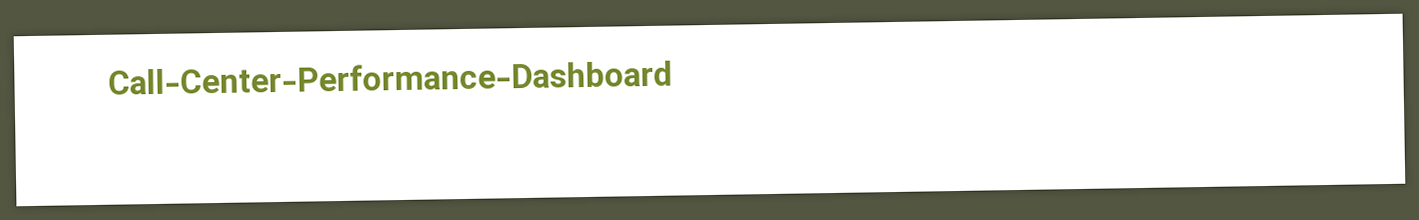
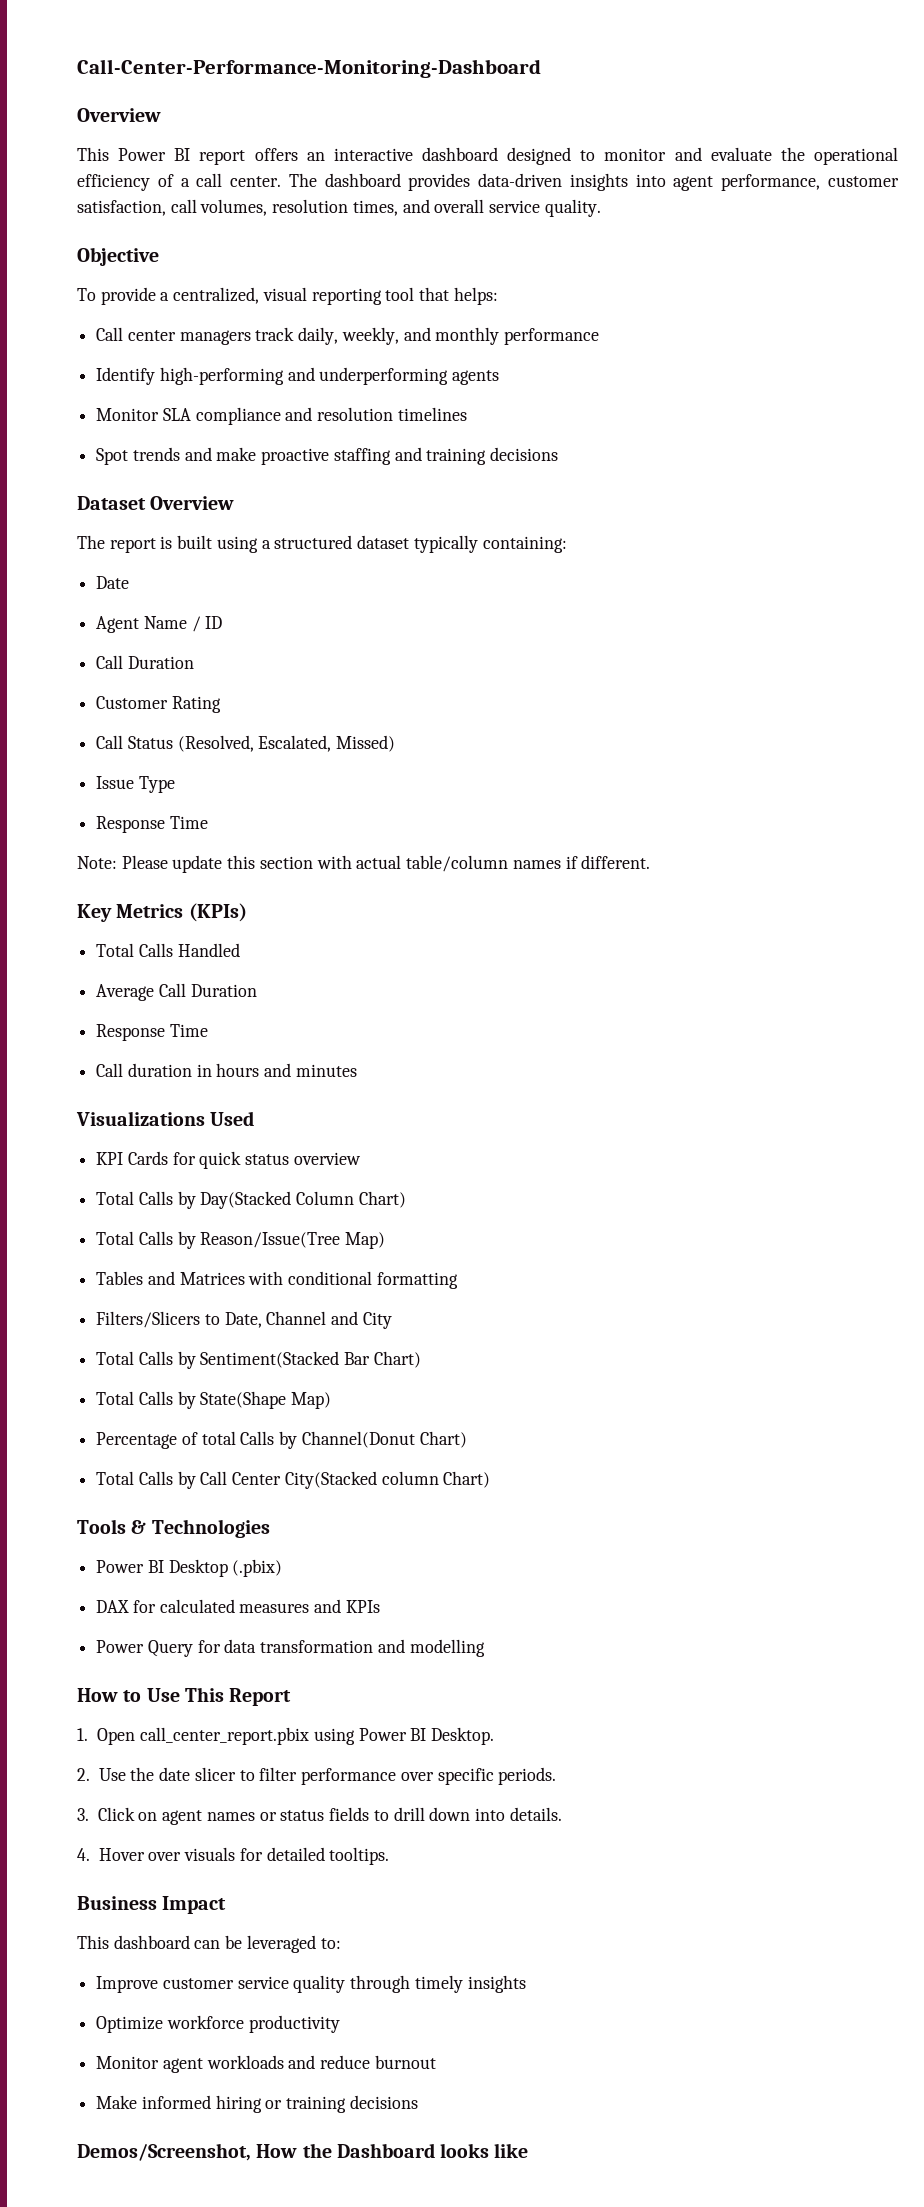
[108,59,672,95] Call-Center-Performance-Dashboard -> [77,59,541,78] [77,108,161,122] [77,147,898,165] [77,173,899,191] [77,199,601,217] [77,247,159,266] [77,287,498,305] [96,327,600,345] [96,367,500,385] [96,407,467,425] [96,447,559,465] [77,496,235,510] [77,535,567,553] [96,576,130,589] [96,616,223,633] [96,655,194,669] [96,696,221,713] [96,735,396,752] [96,776,175,793] [96,816,208,833] [77,855,651,873] [77,903,247,922] [96,943,240,957] [96,983,257,1001] [96,1024,208,1041] [96,1063,357,1077] [76,1111,255,1126] [96,1151,361,1169] [96,1191,406,1209] [96,1231,386,1249] [96,1271,458,1289] [96,1311,392,1329] [96,1351,421,1369] [96,1391,332,1409] [96,1431,467,1449] [96,1471,491,1489] [77,1519,270,1538] [96,1559,283,1577] [96,1599,380,1613] [96,1639,485,1657] [77,1687,292,1706] [77,1727,495,1745] [77,1767,557,1785] [77,1807,562,1825] [77,1847,390,1865] [77,1896,227,1914] [77,1935,341,1953] [96,1975,526,1993] [96,2015,340,2033] [96,2055,436,2073] [96,2095,418,2113] [77,2143,529,2161] Call-Center-Performance-Monitoring-Dashboard // Overview // This Power BI report offers an interactive dashboard designed to monitor and evaluate the operational efficiency of a call center. The dashboard provides data-driven insights into agent performance, customer satisfaction, call volumes, resolution times, and overall service quality. // Objective // To provide a centralized, visual reporting tool that helps: // Call center managers track daily, weekly, and monthly performance // Identify high-performing and underperforming agents // Monitor SLA compliance and resolution timelines // Spot trends and make proactive staffing and training decisions // Dataset Overview // The report is built using a structured dataset typically containing: // Date // Agent Name / ID // Call Duration // Customer Rating // Call Status (Resolved, Escalated, Missed) // Issue Type // Response Time // Note: Please update this section with actual table/column names if different. // Key Metrics (KPIs) // Total Calls Handled // Average Call Duration // Response Time // Call duration in hours and minutes // Visualizations Used // KPI Cards for quick status overview // Total Calls by Day(Stacked Column Chart) // Total Calls by Reason/Issue(Tree Map) // Tables and Matrices with conditional formatting // Filters/Slicers to Date, Channel and City // Total Calls by Sentiment(Stacked Bar Chart) // Total Calls by State(Shape Map) // Percentage of total Calls by Channel(Donut Chart) // Total Calls by Call Center City(Stacked column Chart) // Tools & Technologies // Power BI Desktop (.pbix) // DAX for calculated measures and KPIs // Power Query for data transformation and modelling // How to Use This Report // 1. Open call_center_report.pbix using Power BI Desktop. // 2. Use the date slicer to filter performance over specific periods. // 3. Click on agent names or status fields to drill down into details. // 4. Hover over visuals for detailed tooltips. // Business Impact // This dashboard can be leveraged to: // Improve customer service quality through timely insights // Optimize workforce productivity // Monitor agent workloads and reduce burnout // Make informed hiring or training decisions // Demos/Screenshot, How the Dashboard looks like

